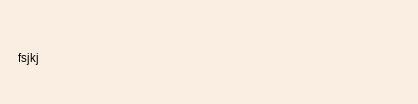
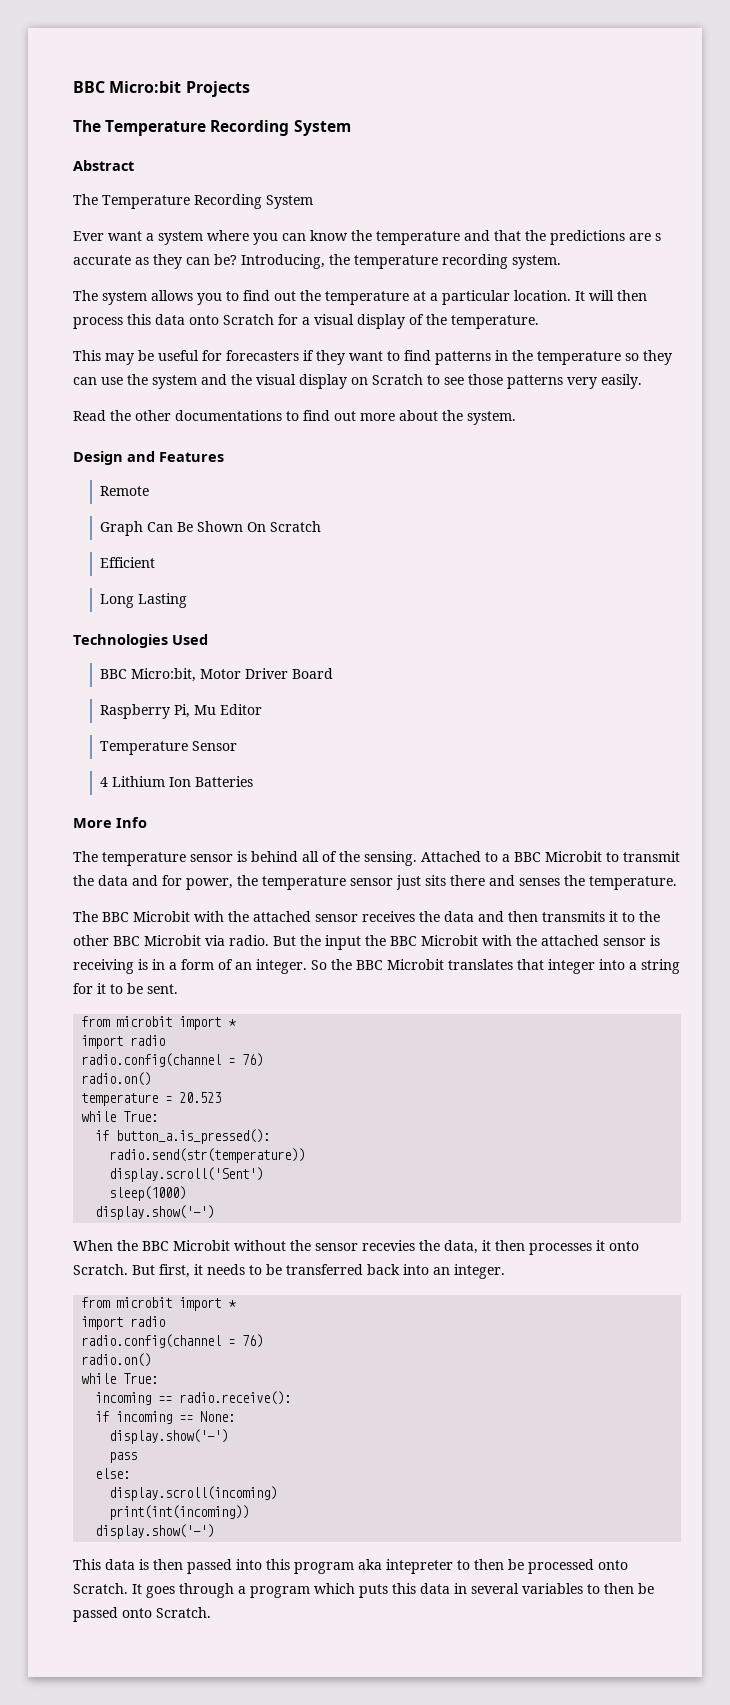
[18,53,39,65] fsjkj -> [73,81,250,97] [73,120,351,136] [73,160,134,171] [73,194,313,209] [73,230,661,245] [73,254,561,269] [73,290,647,305] [73,314,539,329] [73,350,672,365] [73,374,642,389] [73,410,516,425] [73,451,224,465] [100,486,150,496] [100,521,322,536] [100,557,156,568] [100,593,188,608] [73,634,208,648] [100,668,334,682] [100,704,263,719] [100,741,238,755] [100,776,254,787] [73,817,147,828] [73,851,680,866] [73,875,677,890] [73,911,660,922] [73,935,660,950] [73,959,680,974] [73,983,178,994] [81,1016,237,1030] [81,1035,166,1049] [81,1053,264,1067] [81,1072,152,1086] [81,1092,222,1106] [81,1111,159,1122] [95,1129,271,1144] [109,1148,306,1163] [109,1167,264,1182] [109,1186,187,1201] [95,1205,215,1220] [73,1240,639,1255] [73,1264,505,1279] [81,1297,237,1311] [81,1316,166,1330] [81,1334,264,1348] [81,1353,152,1367] [81,1373,159,1384] [95,1391,292,1405] [95,1411,236,1424] [109,1429,229,1444] [109,1452,138,1463] [95,1468,131,1479] [109,1486,278,1501] [109,1505,250,1520] [95,1524,215,1539] [73,1559,628,1574] [73,1583,654,1598] [73,1607,211,1622] BBC Micro:bit Projects // The Temperature Recording System // Abstract // The Temperature Recording System // Ever want a system where you can know the temperature and that the predictions are s accurate as they can be? Introducing, the temperature recording system. // The system allows you to find out the temperature at a particular location. It will then process this data onto Scratch for a visual display of the temperature. // This may be useful for forecasters if they want to find patterns in the temperature so they can use the system and the visual display on Scratch to see those patterns very easily. // Read the other documentations to find out more about the system. // Design and Features // Remote // Graph Can Be Shown On Scratch // Efficient // Long Lasting // Technologies Used // BBC Micro:bit, Motor Driver Board // Raspberry Pi, Mu Editor // Temperature Sensor // 4 Lithium Ion Batteries // More Info // The temperature sensor is behind all of the sensing. Attached to a BBC Microbit to transmit the data and for power, the temperature sensor just sits there and senses the temperature. // The BBC Microbit with the attached sensor receives the data and then transmits it to the other BBC Microbit via radio. But the input the BBC Microbit with the attached sensor is receiving is in a form of an integer. So the BBC Microbit translates that integer into a string for it to be sent. // from microbit import * // import radio // radio.config(channel = 76) // radio.on() // temperature = 20.523 // while True: // if button_a.is_pressed(): // radio.send(str(temperature)) // display.scroll('Sent') // sleep(1000) // display.show('-') // When the BBC Microbit without the sensor recevies the data, it then processes it onto Scratch. But first, it needs to be transferred back into an integer. // from microbit import * // import radio // radio.config(channel = 76) // radio.on() // while True: // incoming == radio.receive(): // if incoming == None: // display.show('-') // pass // else: // display.scroll(incoming) // print(int(incoming)) // display.show('-') // This data is then passed into this program aka intepreter to then be processed onto Scratch. It goes through a program which puts this data in several variables to then be passed onto Scratch.

